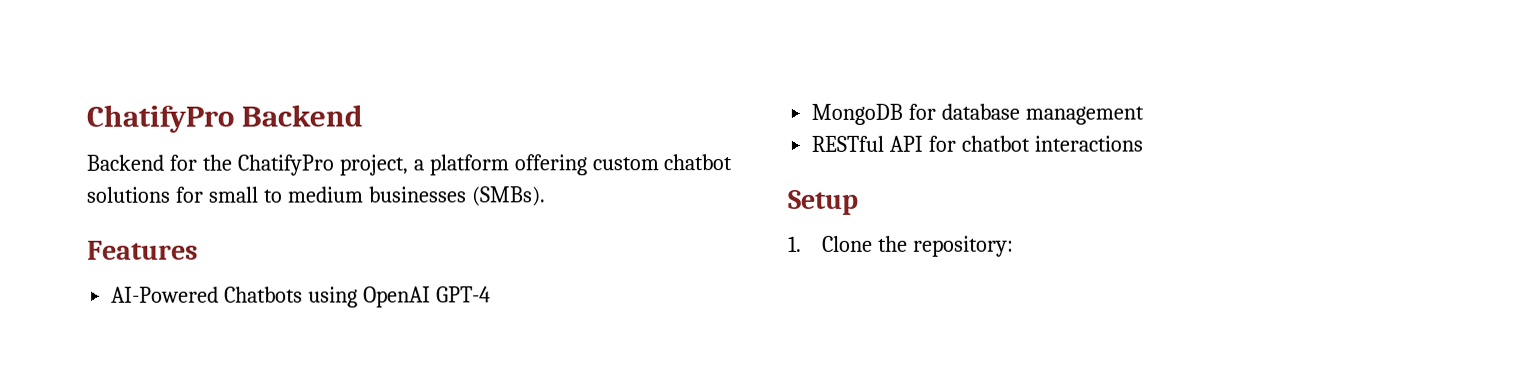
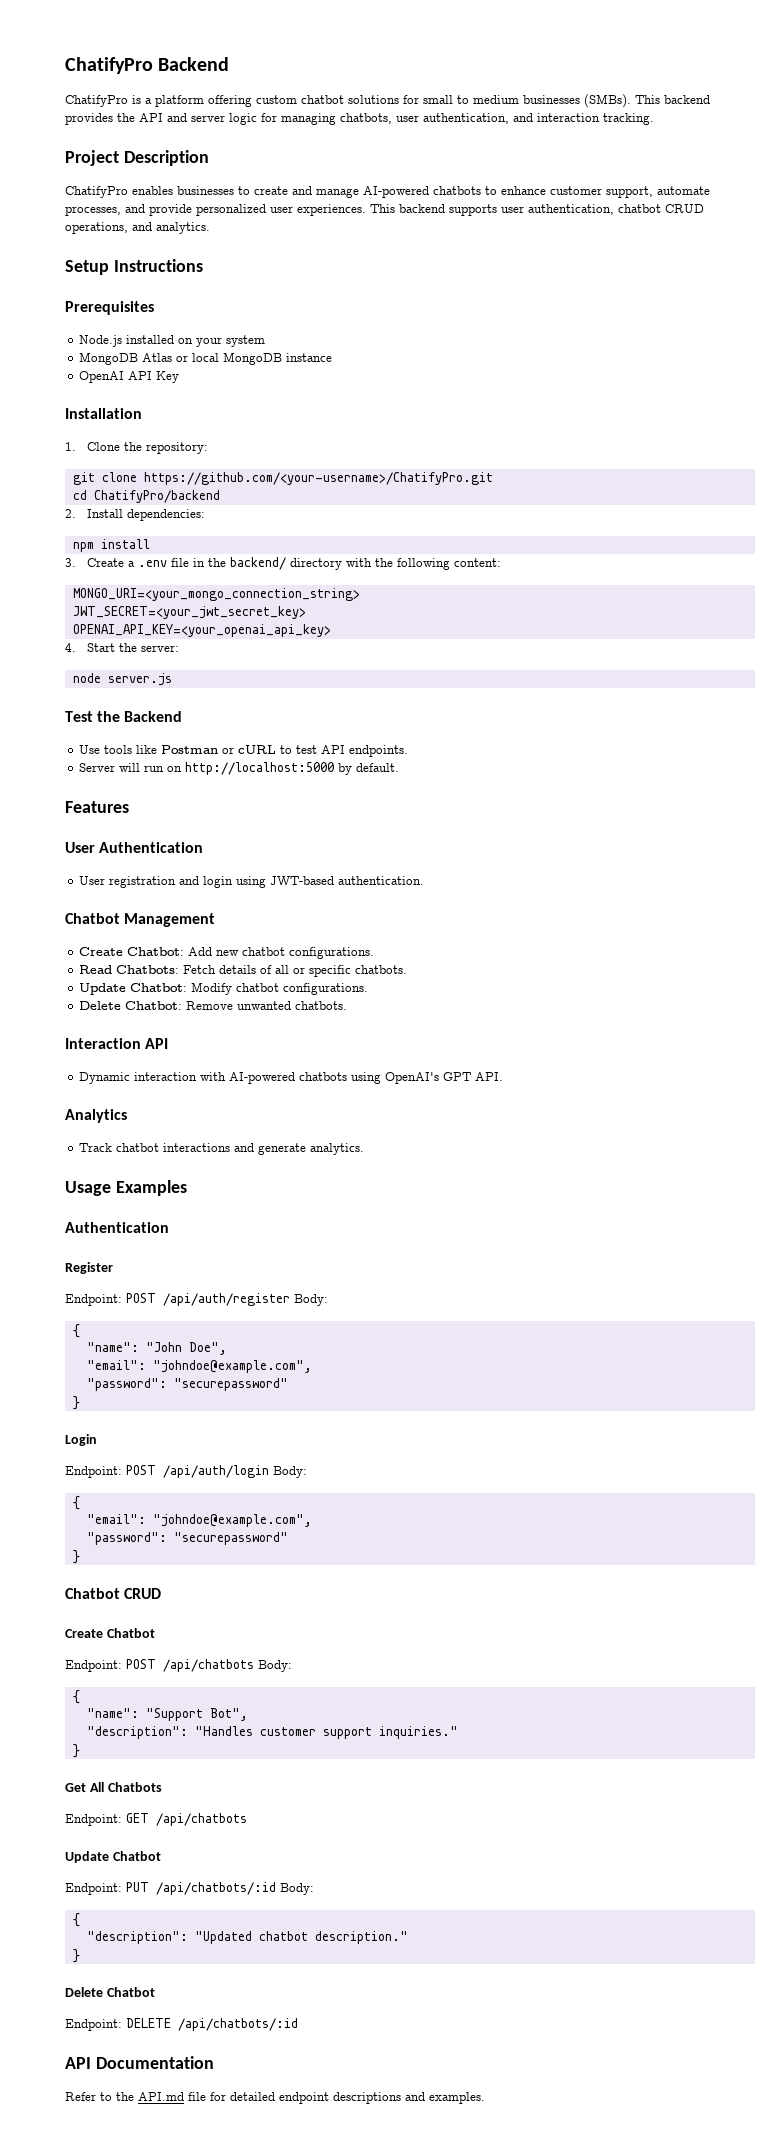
[86,154,408,176] Backend for the ChatifyPro project, -> [65,95,141,107] ChatifyPro is
[87,240,198,260] [111,286,491,308] [811,103,1145,125] [811,135,1143,152] [787,189,859,215] [788,235,1014,257] // Features // AI-Powered Chatbots using OpenAI GPT-4 // MongoDB for database management // RESTful API for chatbot interactions // Setup // 1. Clone the repository: -> [635,95,710,104] [65,113,654,125] [65,150,209,166] [65,186,710,198] [65,204,704,216] [65,222,210,234] [65,259,203,275] [65,301,154,315] [79,335,266,347] [79,352,333,365] [79,371,180,383] [65,408,142,419] [65,442,209,454] [72,472,493,485] [72,490,220,503] [65,509,206,521] [72,539,150,552] [65,557,502,570] [72,588,360,601] [72,606,306,619] [72,624,331,637] [65,643,180,652] [72,673,172,686] [65,711,183,722] [79,745,409,757] [79,762,400,775] [65,801,129,813] [65,842,204,853] [79,876,425,888] [65,913,216,927] [79,947,375,959] [79,965,408,977] [79,982,369,995] [79,1001,348,1010] [65,1038,169,1049] [79,1072,504,1084] [65,1109,127,1123] [79,1143,365,1155] [65,1180,187,1196] [65,1222,169,1233] [65,1262,113,1274] [65,1293,328,1306] [72,1324,80,1338] [86,1342,227,1355] [86,1360,312,1373] [86,1378,288,1391] [72,1396,80,1410] [65,1434,97,1446] [65,1465,307,1478] [72,1496,80,1510] [86,1514,312,1527] [86,1532,288,1545] [72,1550,80,1564] [65,1588,162,1599] [65,1628,155,1638] [65,1659,292,1672] [72,1690,80,1704] [86,1708,248,1721] [86,1726,458,1739] [72,1744,80,1758] [65,1782,162,1792] [65,1813,247,1826] [65,1851,161,1863] [65,1882,314,1895] [72,1913,80,1927] [86,1931,408,1944] [72,1949,80,1963] [65,1987,155,1997] [65,2018,298,2031] [65,2056,214,2069] [65,2092,485,2104] This backend provides the API and server logic for managing chatbots, user authentication, and interaction tracking. // Project Description // ChatifyPro enables businesses to create and manage AI-powered chatbots to enhance customer support, automate processes, and provide personalized user experiences. This backend supports user authentication, chatbot CRUD operations, and analytics. // Setup Instructions // Prerequisites // Node.js installed on your system // MongoDB Atlas or local MongoDB instance // OpenAI API Key // Installation // 1. Clone the repository: // git clone https://github.com/<your-username>/ChatifyPro.git // cd ChatifyPro/backend // 2. Install dependencies: // npm install // 3. Create a .env file in the backend/ directory with the following content: // MONGO_URI=<your_mongo_connection_string> // JWT_SECRET=<your_jwt_secret_key> // OPENAI_API_KEY=<your_openai_api_key> // 4. Start the server: // node server.js // Test the Backend // Use tools like Postman or cURL to test API endpoints. // Server will run on http://localhost:5000 by default. // Features // User Authentication // User registration and login using JWT-based authentication. // Chatbot Management // Create Chatbot: Add new chatbot configurations. // Read Chatbots: Fetch details of all or specific chatbots. // Update Chatbot: Modify chatbot configurations. // Delete Chatbot: Remove unwanted chatbots. // Interaction API // Dynamic interaction with AI-powered chatbots using OpenAI's GPT API. // Analytics // Track chatbot interactions and generate analytics. // Usage Examples // Authentication // Register // Endpoint: POST /api/auth/register Body: // { // "name": "John Doe", // "email": "johndoe@example.com", // "password": "securepassword" // } // Login // Endpoint: POST /api/auth/login Body: // { // "email": "johndoe@example.com", // "password": "securepassword" // } // Chatbot CRUD // Create Chatbot // Endpoint: POST /api/chatbots Body: // { // "name": "Support Bot", // "description": "Handles customer support inquiries." // } // Get All Chatbots // Endpoint: GET /api/chatbots // Update Chatbot // Endpoint: PUT /api/chatbots/:id Body: // { // "description": "Updated chatbot description." // } // Delete Chatbot // Endpoint: DELETE /api/chatbots/:id // API Documentation // Refer to the API.md file for detailed endpoint descriptions and examples.

